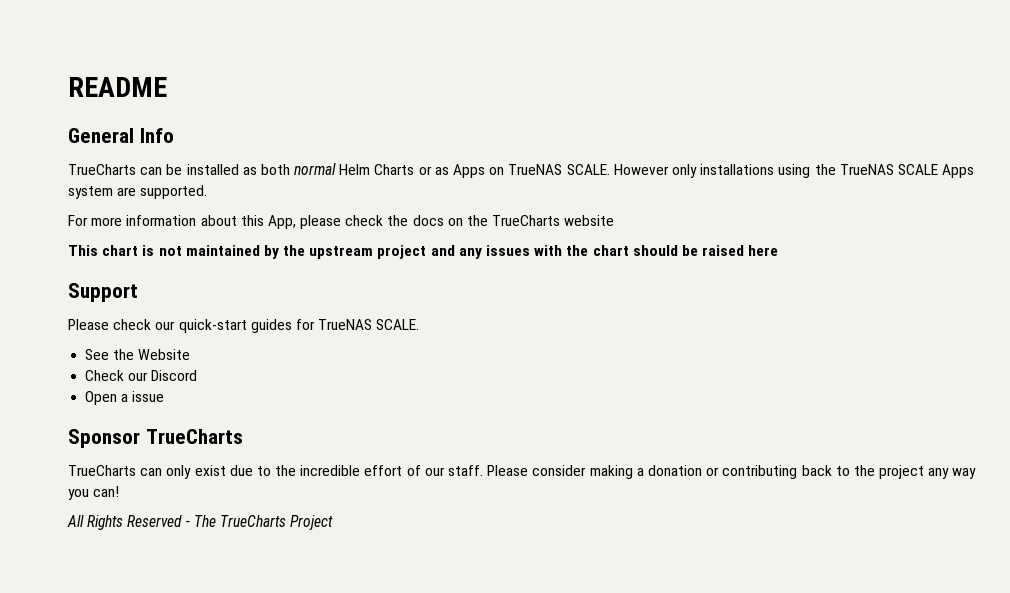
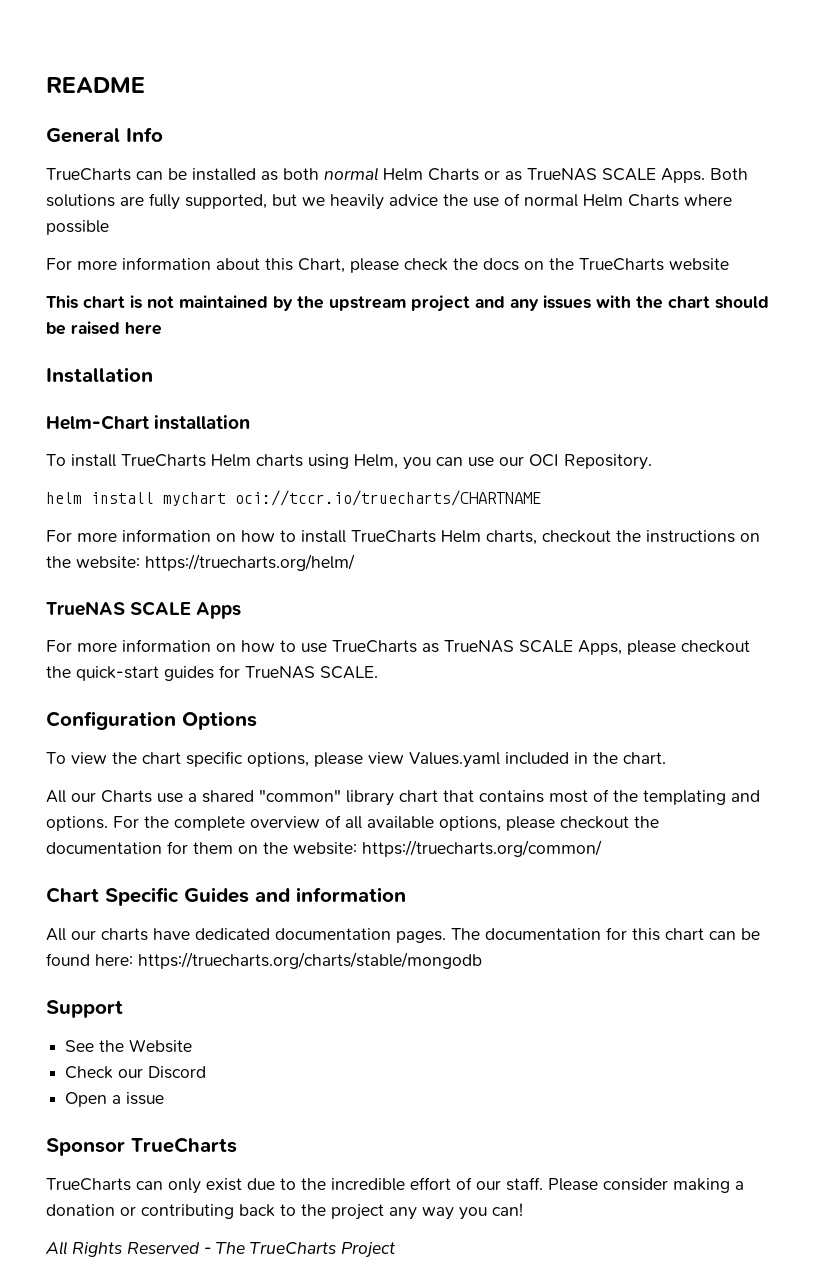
[453,164,975,178] [68,185,208,199] Apps on TrueNAS SCALE. However only installations using the TrueNAS SCALE Apps system are supported. -> [527,168,748,183] [46,193,732,210] [46,220,109,235] TrueNAS SCALE Apps. Both solutions are fully supported, but we heavily advice the use of normal Helm Charts where possible
[267,215,296,229] App, -> [298,258,345,273] Chart,
[68,283,138,302] [68,319,176,330] Support // Please check our -> [46,367,153,383] [46,415,251,430] [46,454,652,470] [46,490,541,506] [46,529,760,545] [46,554,355,571] [46,601,242,619] [46,639,750,655] [46,666,71,678] Installation // Helm-Chart installation // To install TrueCharts Helm charts using Helm, you can use our OCI Repository. // helm install mychart oci://tccr.io/truecharts/CHARTNAME // For more information on how to install TrueCharts Helm charts, checkout the instructions on the website: https://truecharts.org/helm/ // TrueNAS SCALE Apps // For more information on how to use TrueCharts as TrueNAS SCALE Apps, please checkout the
(420, 324) none -> [46,711,257,730] [46,751,666,768] [46,789,760,806] [46,815,659,831] [46,840,602,857] [46,887,406,906] [46,927,760,943] [46,952,482,969] [46,1000,123,1018] // Configuration Options // To view the chart specific options, please view Values.yaml included in the chart. // All our Charts use a shared "common" library chart that contains most of the templating and options. For the complete overview of all available options, please checkout the documentation for them on the website: https://truecharts.org/common/ // Chart Specific Guides and information // All our charts have dedicated documentation pages. The documentation for this chart can be found here: https://truecharts.org/charts/stable/mongodb // Support

